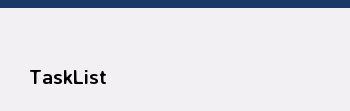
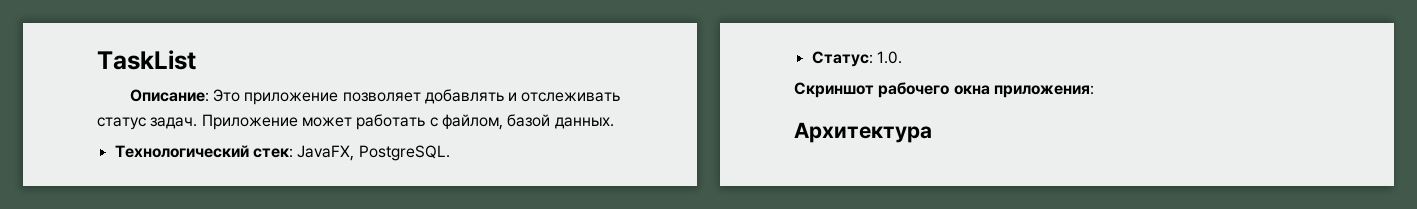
(107, 77) none -> [129,89,621,105] [97,114,614,130] [114,145,450,161] [811,51,902,67] [794,82,1094,98] [794,122,932,143] // Описание: Это приложение позволяет добавлять и отслеживать статус задач. Приложение может работать с файлом, базой данных. // Технологический стек: JavaFX, PostgreSQL. // Статус: 1.0. // Скриншот рабочего окна приложения: // Архитектура

